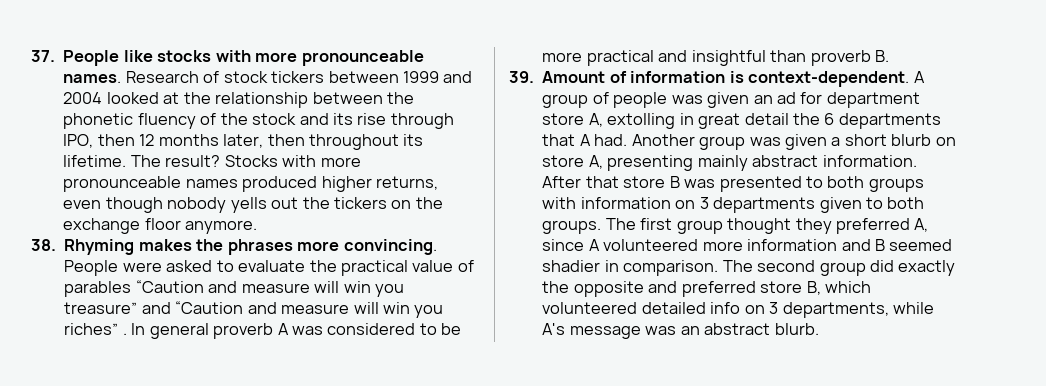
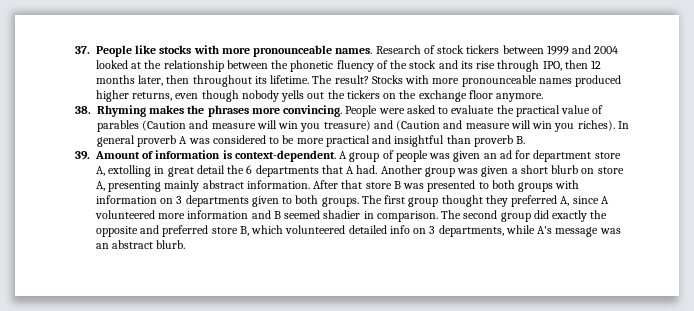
[135,280,404,297] [64,301,444,318] [64,323,127,335] “Caution and measure will win you treasure” and “Caution and measure will win you riches” . -> [142,120,615,132] (Caution and measure will win you treasure) and (Caution and measure will win you riches).

